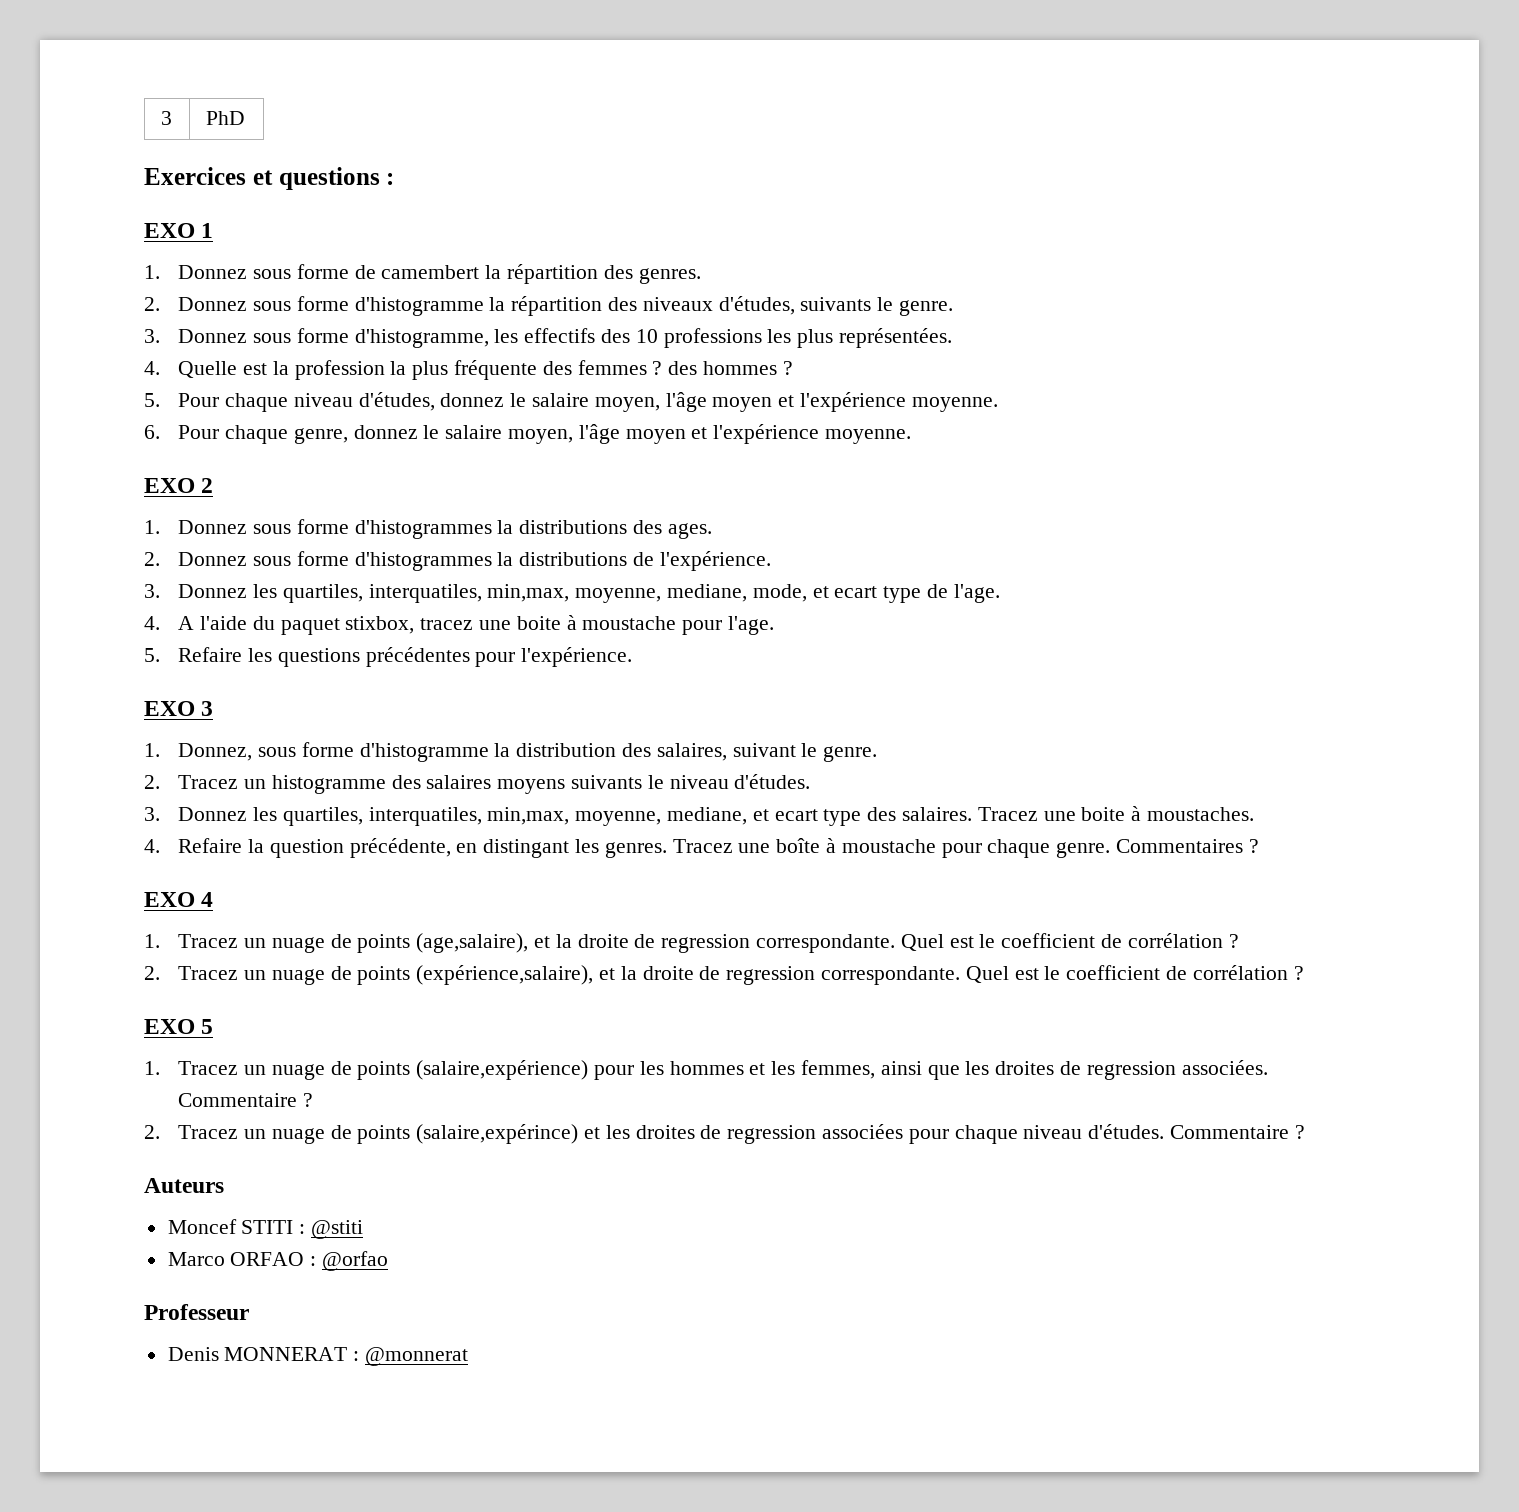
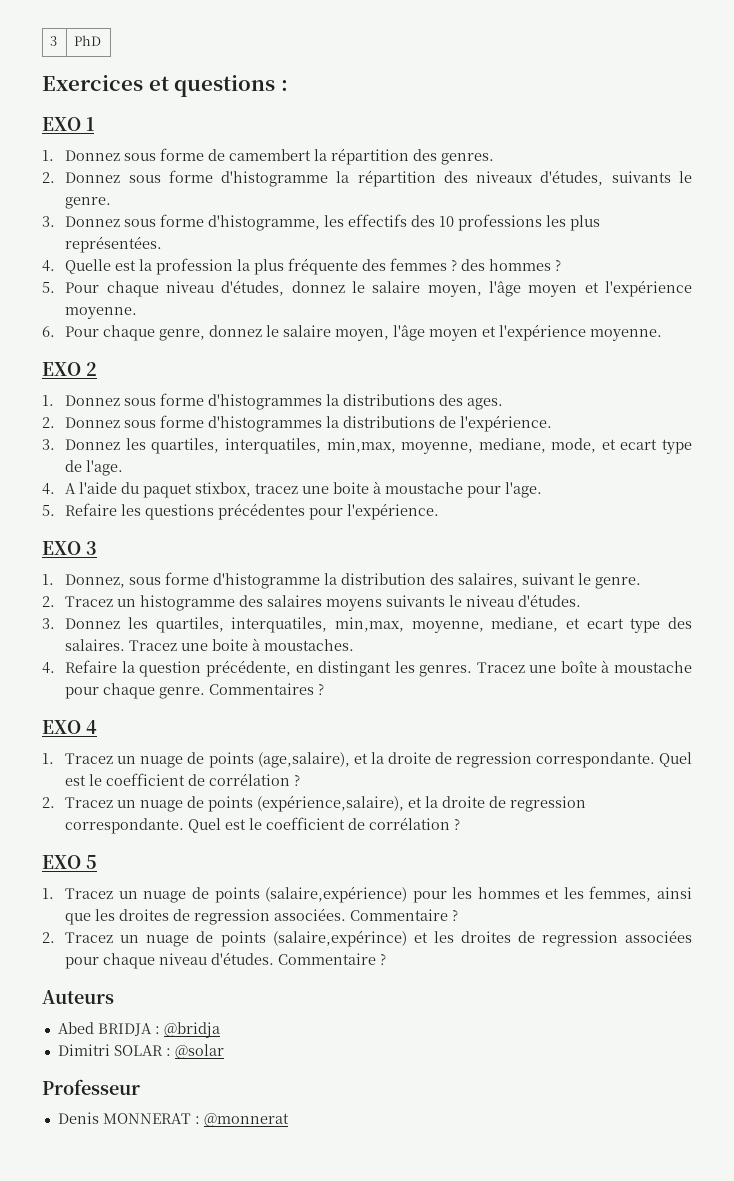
[167,1219,364,1239] [167,1251,389,1271] Moncef STITI : @stiti // Marco ORFAO : @orfao -> [57,1022,220,1038] [57,1044,224,1059] Abed BRIDJA : @bridja // Dimitri SOLAR : @solar

